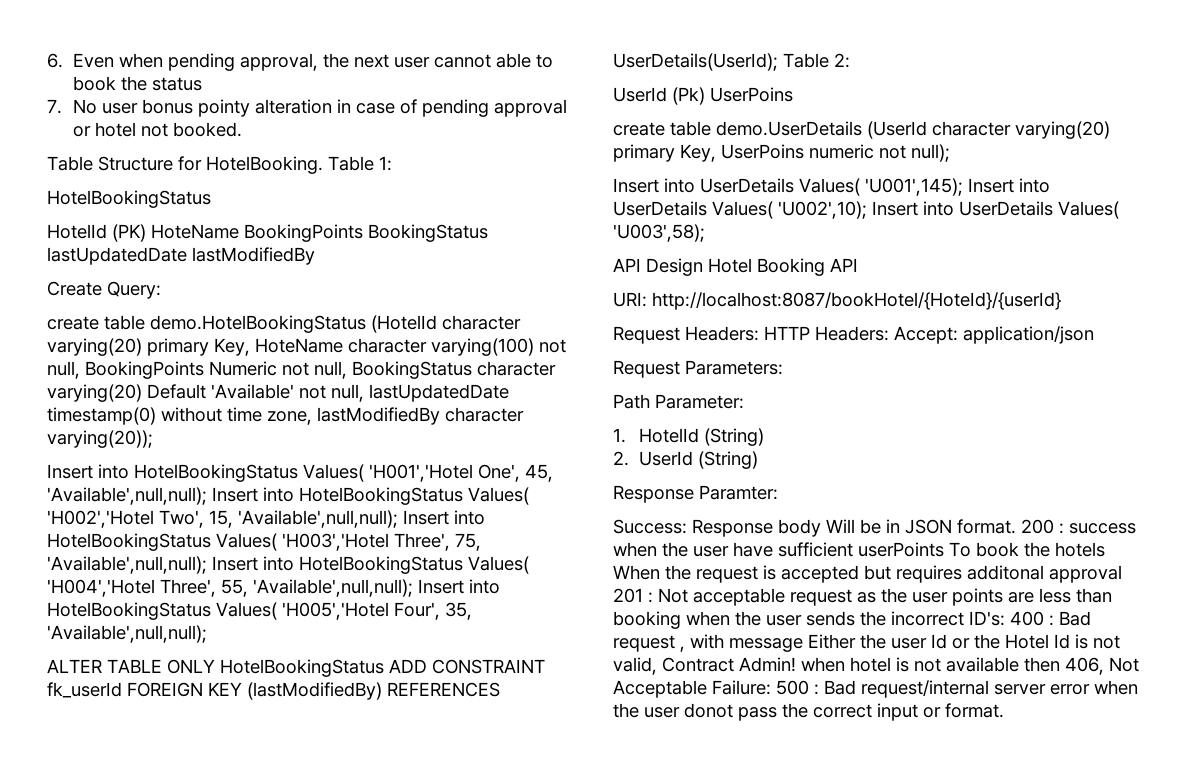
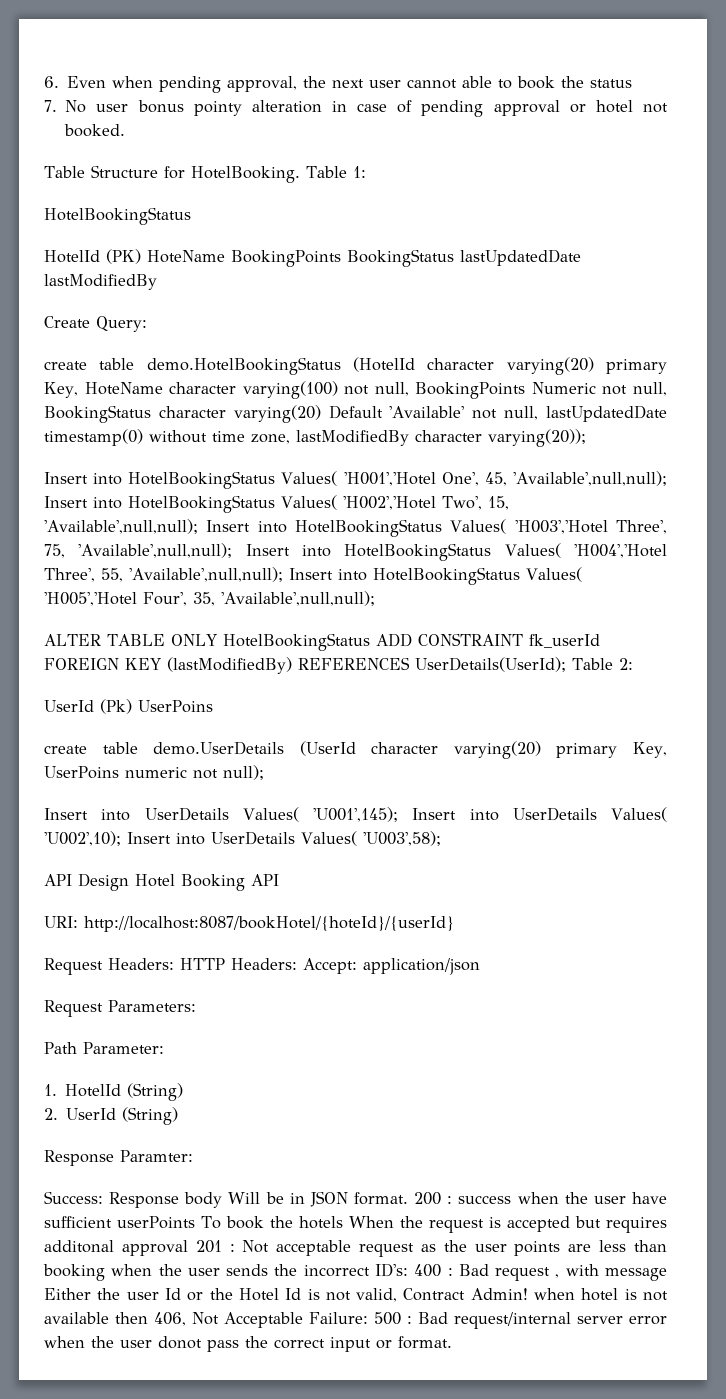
[652,292,1061,310] http://localhost:8087/bookHotel/{HoteId}/{userId} -> [84,916,454,932] http://localhost:8087/bookHotel/{hoteId}/{userId}

